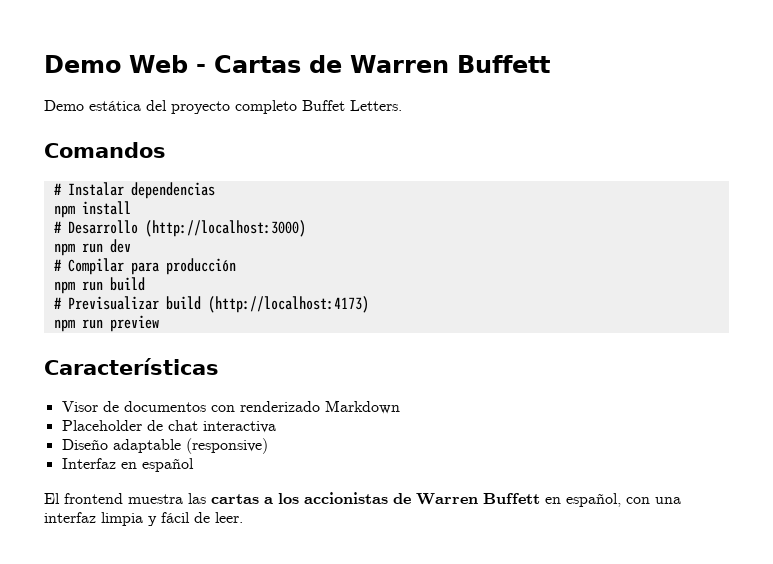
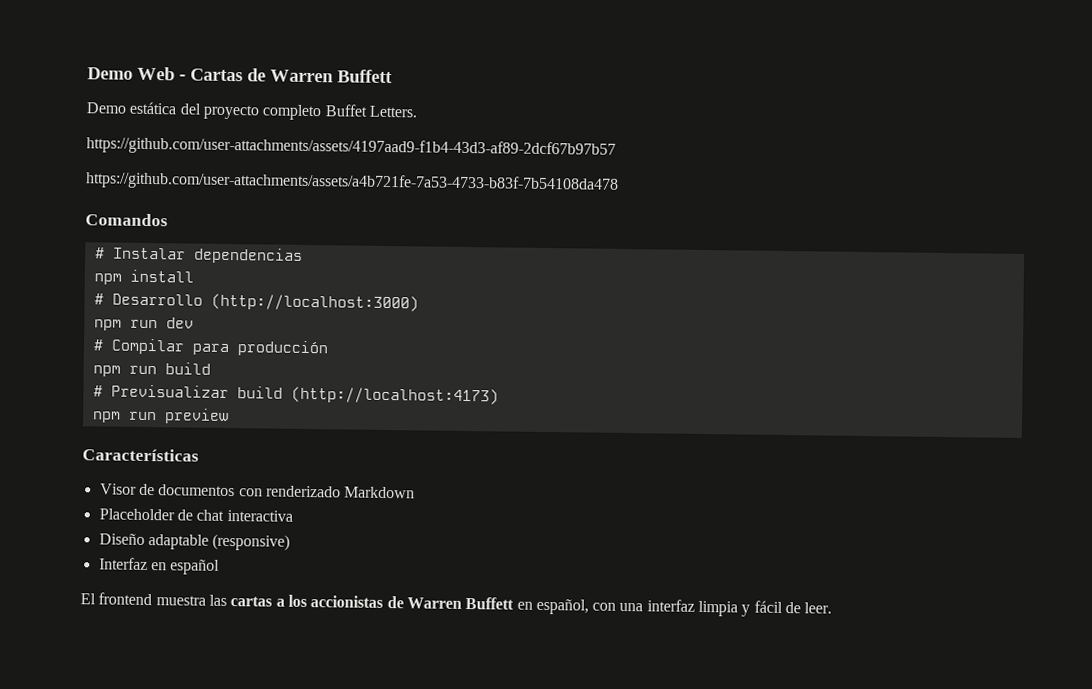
(402, 105) none -> [86,136,616,159] [85,171,619,194] // https://github.com/user-attachments/assets/4197aad9-f1b4-43d3-af89-2dcf67b97b57 // https://github.com/user-attachments/assets/a4b721fe-7a53-4733-b83f-7b54108da478

